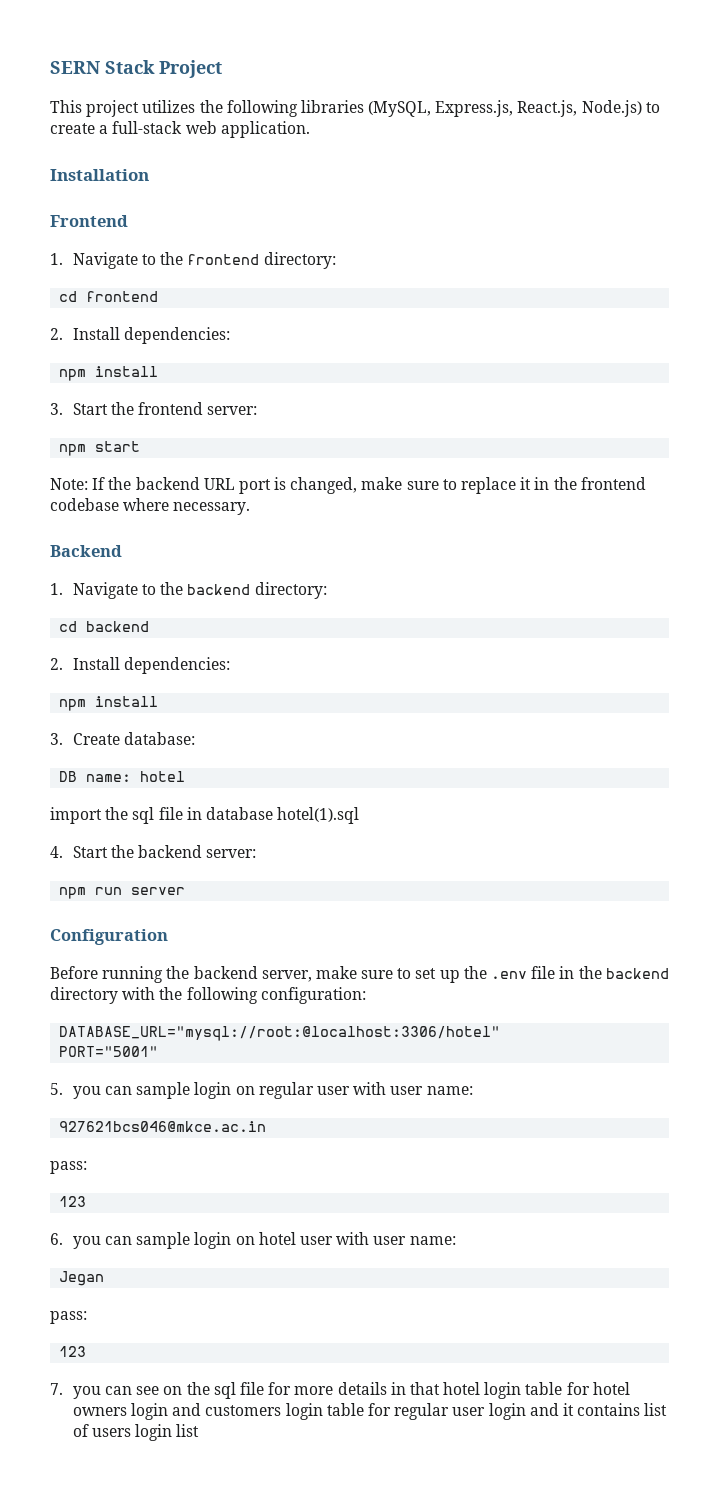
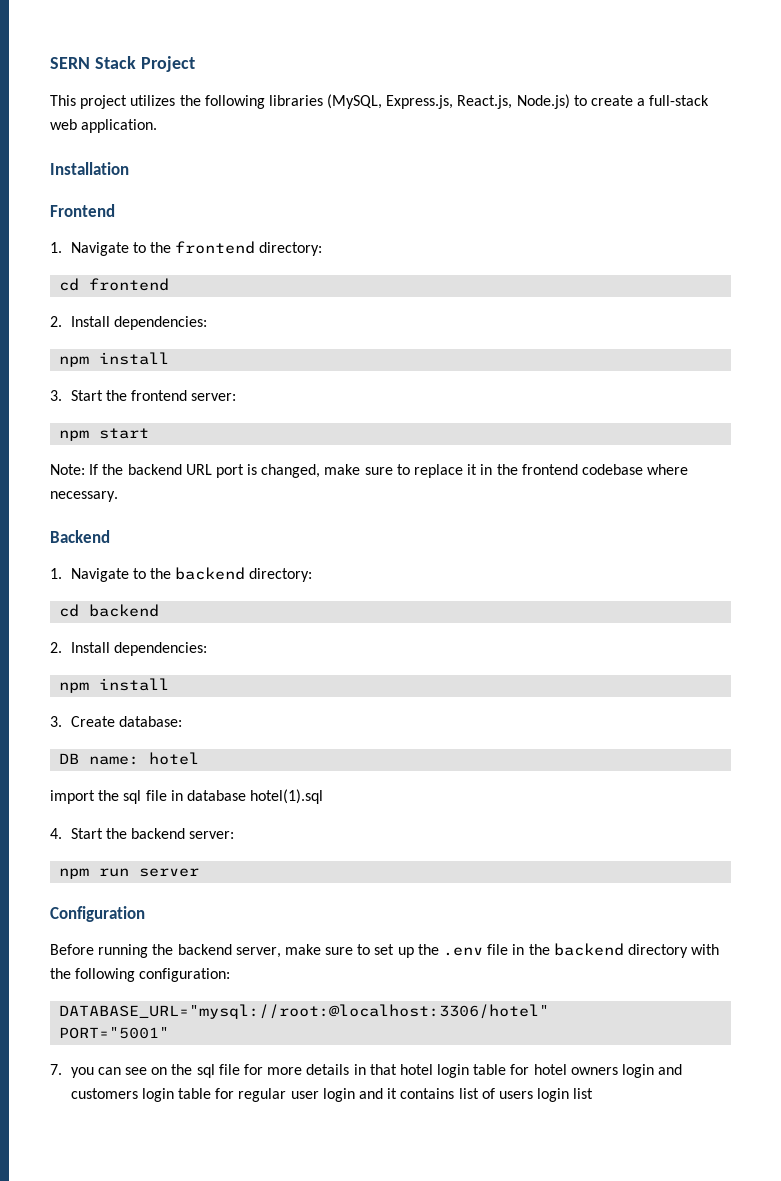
[50,1082,473,1099] [59,1121,267,1132] [50,1161,87,1174] [59,1196,87,1207] [50,1232,456,1249] [59,1271,105,1286] [50,1311,87,1324] [59,1346,87,1357] [50,1383,133,1399] 5. you can sample login on regular user with user name: // 927621bcs046@mkce.ac.in // pass: // 123 // 6. you can sample login on hotel user with user name: // Jegan // pass: // 123 // 7. you can -> [50,1064,121,1078] 7. you can

